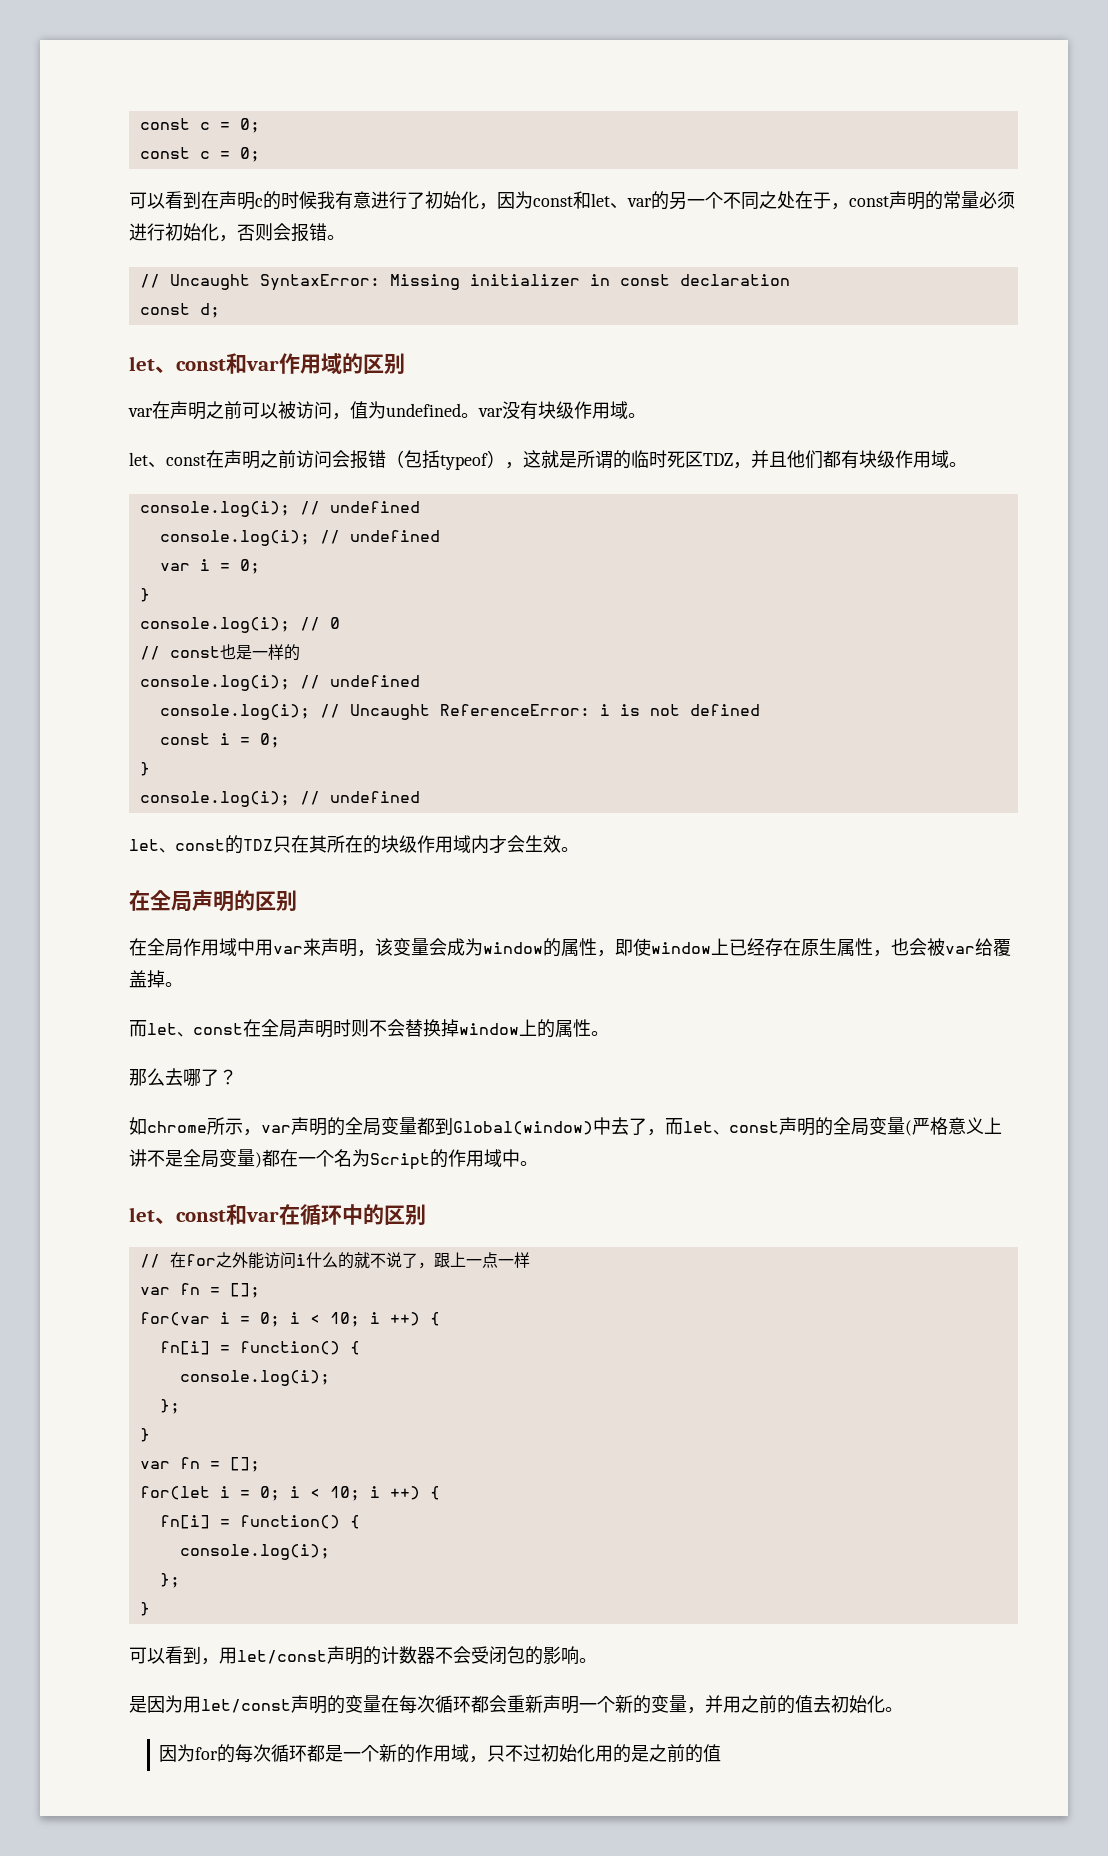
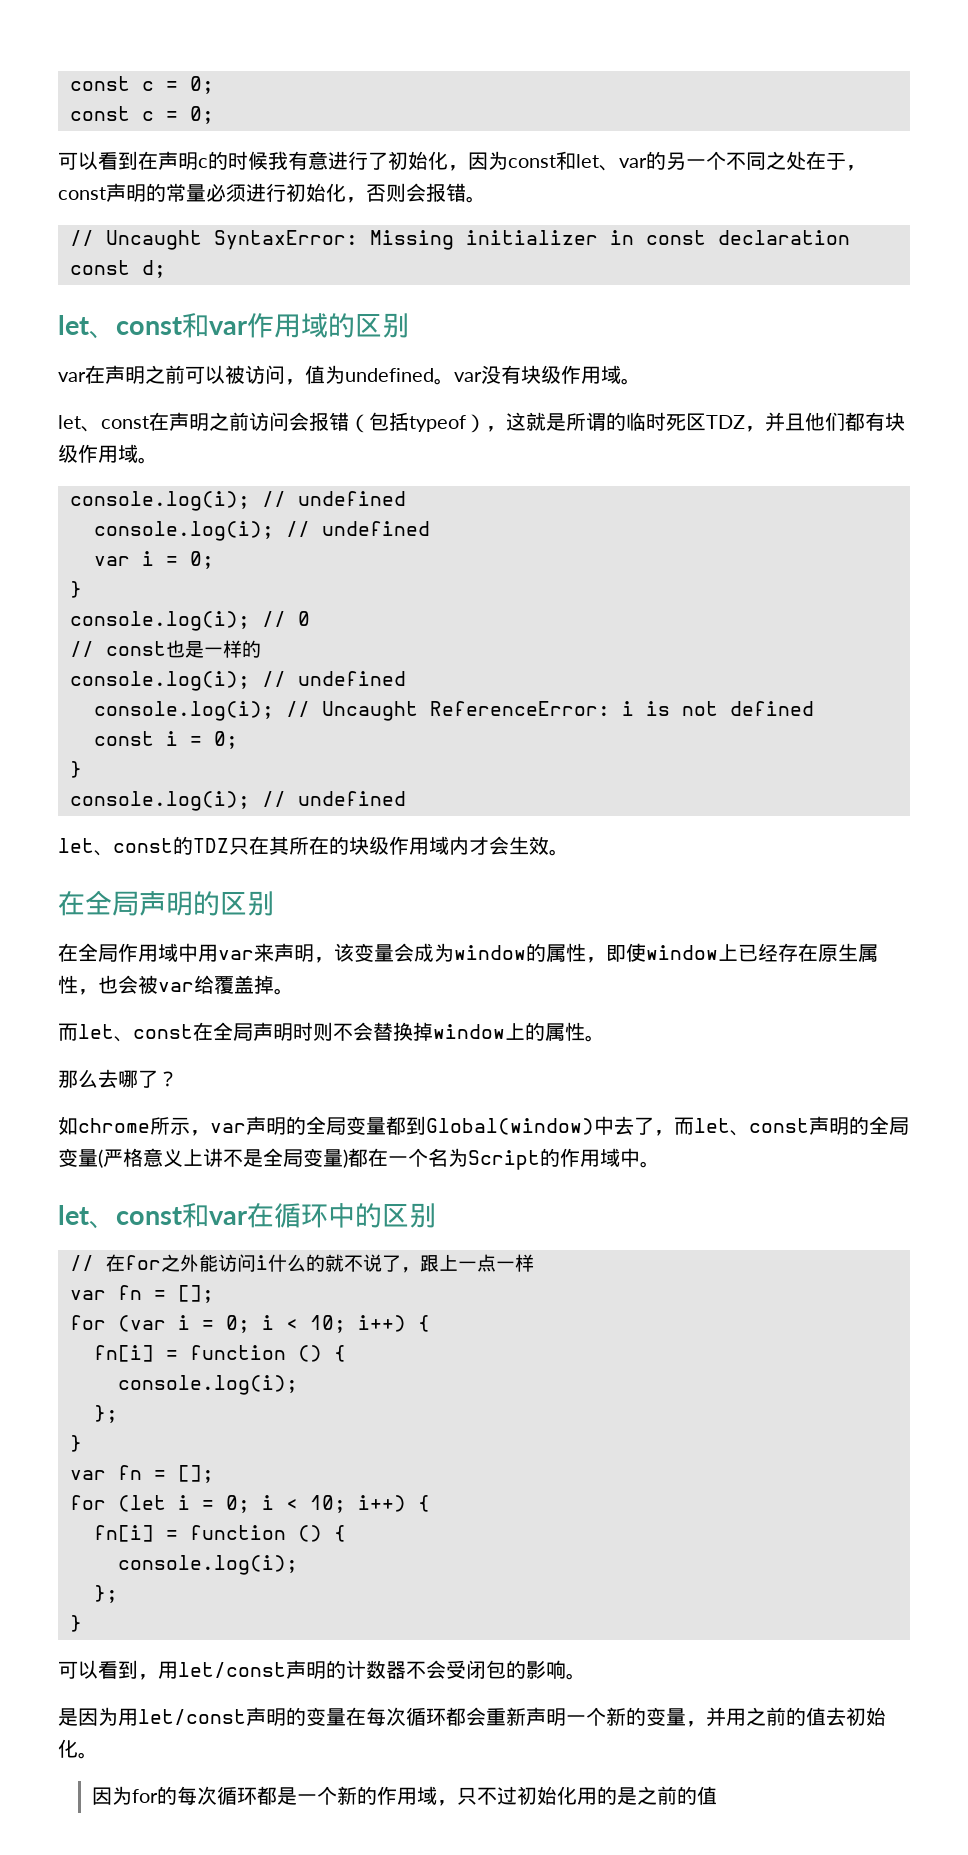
[139,1312,440,1327] [159,1341,340,1355] for(var i = 0; i < 10; i ++) { // fn[i] = function() -> [70,1315,430,1333] [94,1345,322,1362] for (var i = 0; i < 10; i++) { // fn[i] = function ()
[139,1486,440,1501] [159,1515,340,1529] for(let i = 0; i < 10; i ++) { // fn[i] = function() -> [70,1495,430,1513] [94,1525,322,1542] for (let i = 0; i < 10; i++) { // fn[i] = function ()

